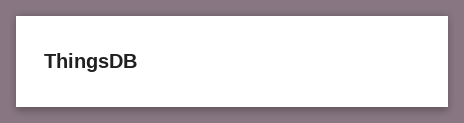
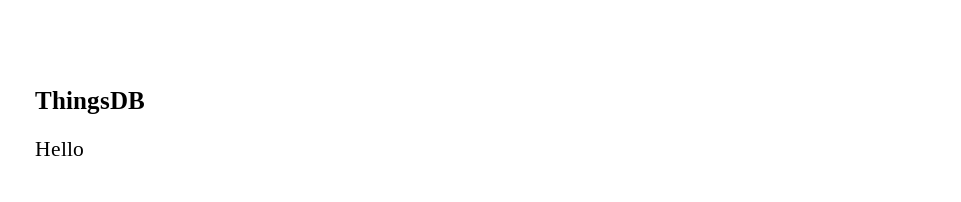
(137, 62) none -> [35,142,84,156] // Hello

